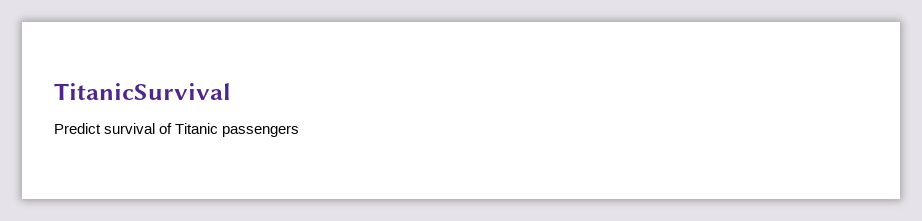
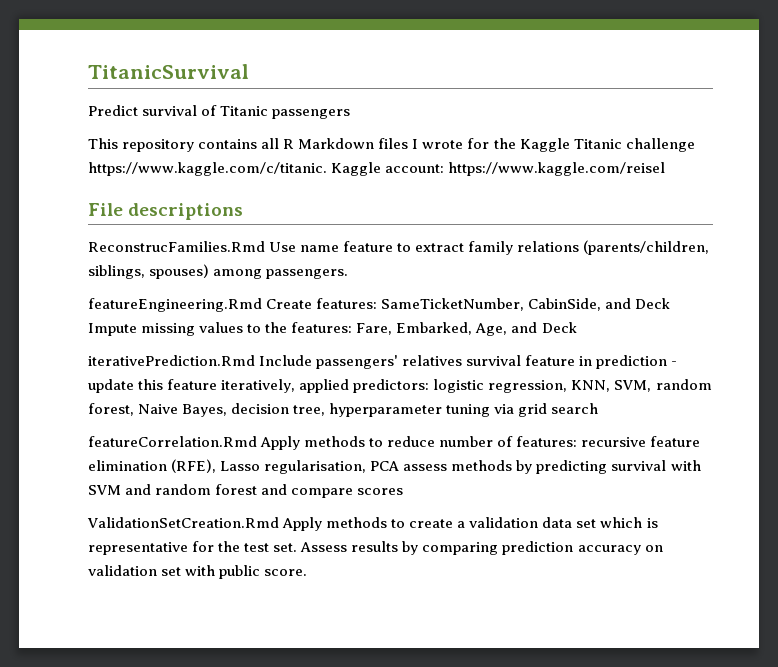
(300, 131) none -> [88,138,695,152] [88,162,666,176] [88,203,244,220] [88,240,710,255] [88,264,349,279] [88,298,671,312] [88,322,577,336] [88,355,678,369] [88,379,712,393] [88,403,599,417] [88,436,701,450] [88,459,701,474] [88,484,404,498] [87,517,658,531] [88,541,663,555] [88,565,308,579] // This repository contains all R Markdown files I wrote for the Kaggle Titanic challenge https://www.kaggle.com/c/titanic. Kaggle account: https://www.kaggle.com/reisel // File descriptions // ReconstrucFamilies.Rmd Use name feature to extract family relations (parents/children, siblings, spouses) among passengers. // featureEngineering.Rmd Create features: SameTicketNumber, CabinSide, and Deck Impute missing values to the features: Fare, Embarked, Age, and Deck // iterativePrediction.Rmd Include passengers' relatives survival feature in prediction - update this feature iteratively, applied predictors: logistic regression, KNN, SVM, random forest, Naive Bayes, decision tree, hyperparameter tuning via grid search // featureCorrelation.Rmd Apply methods to reduce number of features: recursive feature elimination (RFE), Lasso regularisation, PCA assess methods by predicting survival with SVM and random forest and compare scores // ValidationSetCreation.Rmd Apply methods to create a validation data set which is representative for the test set. Assess results by comparing prediction accuracy on validation set with public score.

